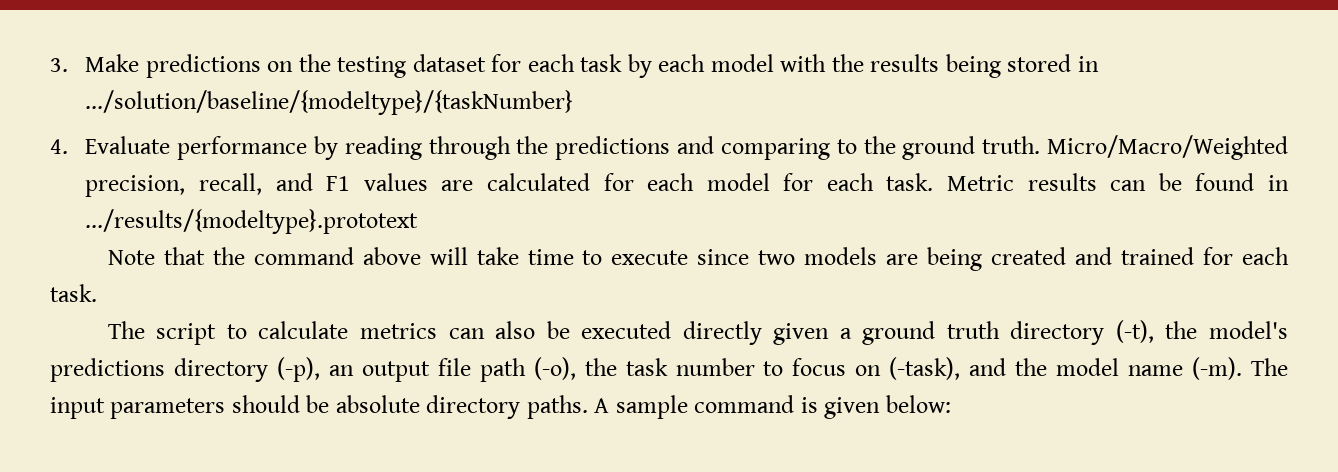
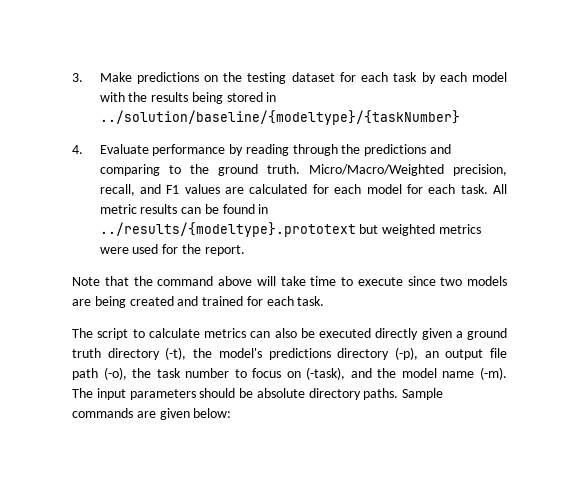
[85,90,574,115] .../solution/baseline/{modeltype}/{taskNumber} -> [99,110,460,125] ../solution/baseline/{modeltype}/{taskNumber}
[947,175,1015,191] Metric -> [493,184,507,194] [99,204,137,214] All metric
[85,209,419,234] .../results/{modeltype}.prototext -> [99,222,481,237] [99,244,245,256] ../results/{modeltype}.prototext but weighted metrics were used for the report.
[594,395,818,419] A sample command is -> [402,388,444,400] [72,408,156,418] Sample commands are

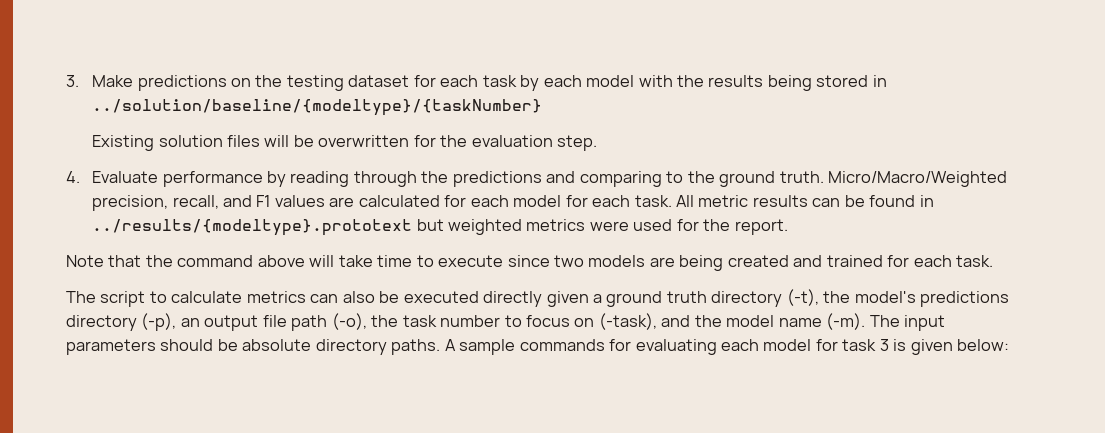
(460, 117) none -> [92,135,598,151] // Existing solution files will be overwritten for the evaluation step.
[402,388,444,400] [72,408,156,418] Sample commands are -> [444,339,907,355] A sample commands for evaluating each model for task 3 is

